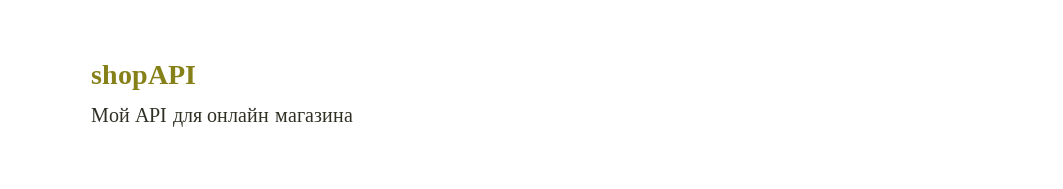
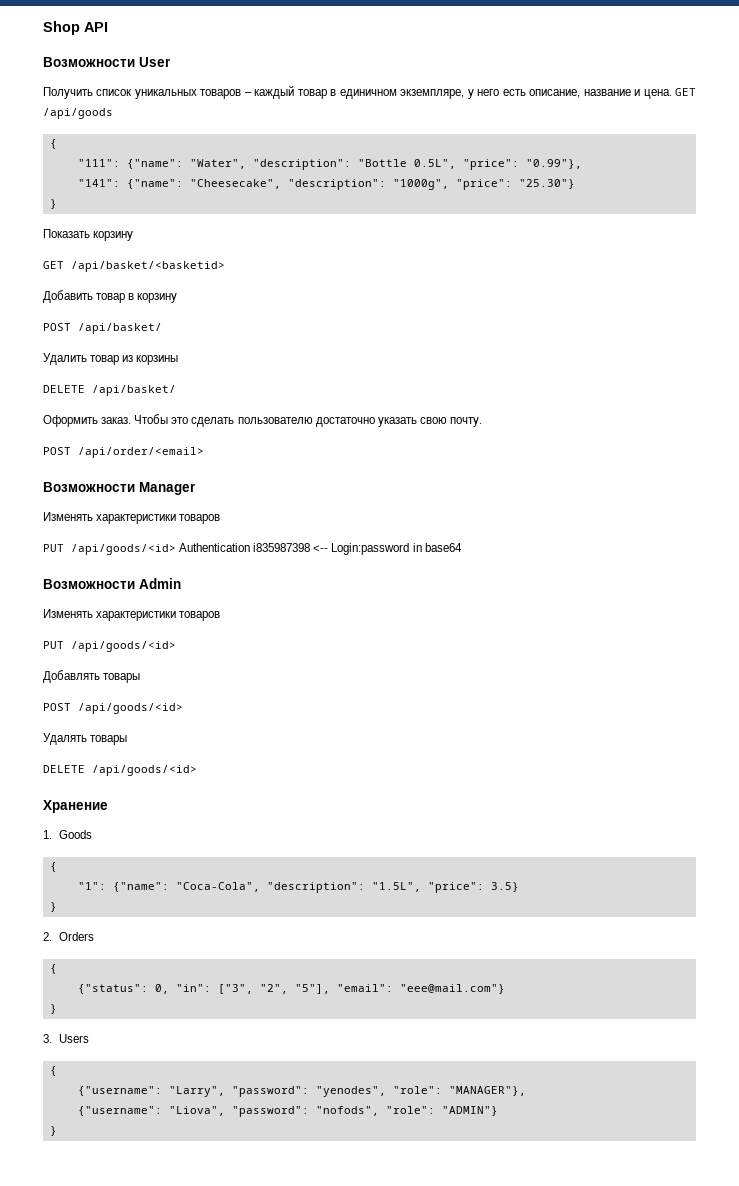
[91,65,196,90] [91,107,353,127] shopAPI // Мой API для онлайн магазина -> [43,21,108,35] [43,57,171,67] [43,85,696,99] [43,108,113,119] [49,139,57,149] [77,159,582,170] [77,179,575,190] [49,199,57,209] [43,229,134,241] [43,261,225,272] [43,290,178,303] [43,323,162,334] [43,353,179,365] [43,385,176,396] [43,414,482,427] [43,447,204,458] [43,482,196,495] [43,512,221,524] [43,543,462,555] [43,578,181,589] [43,609,221,621] [43,641,176,652] [43,670,141,683] [43,703,183,714] [43,733,128,745] [43,765,197,776] [43,800,108,813] [43,830,92,839] [49,862,57,872] [77,882,519,893] [49,902,57,912] [43,932,94,941] [49,964,57,974] [77,984,505,994] [49,1004,57,1014] [43,1034,89,1043] [49,1066,57,1076] [77,1086,526,1097] [77,1106,498,1117] [49,1126,57,1136] Shop API // Возможности User // Получить список уникальных товаров – каждый товар в единичном экземпляре, у него есть описание, название и цена. GET /api/goods // { // "111": {"name": "Water", "description": "Bottle 0.5L", "price": "0.99"}, // "141": {"name": "Cheesecake", "description": "1000g", "price": "25.30"} // } // Показать корзину // GET /api/basket/<basketid> // Добавить товар в корзину // POST /api/basket/ // Удалить товар из корзины // DELETE /api/basket/ // Оформить заказ. Чтобы это сделать пользователю достаточно указать свою почту. // POST /api/order/<email> // Возможности Manager // Изменять характеристики товаров // PUT /api/goods/<id> Authentication i835987398 <-- Login:password in base64 // Возможности Admin // Изменять характеристики товаров // PUT /api/goods/<id> // Добавлять товары // POST /api/goods/<id> // Удалять товары // DELETE /api/goods/<id> // Хранение // 1. Goods // { // "1": {"name": "Coca-Cola", "description": "1.5L", "price": 3.5} // } // 2. Orders // { // {"status": 0, "in": ["3", "2", "5"], "email": "eee@mail.com"} // } // 3. Users // { // {"username": "Larry", "password": "yenodes", "role": "MANAGER"}, // {"username": "Liova", "password": "nofods", "role": "ADMIN"} // }

